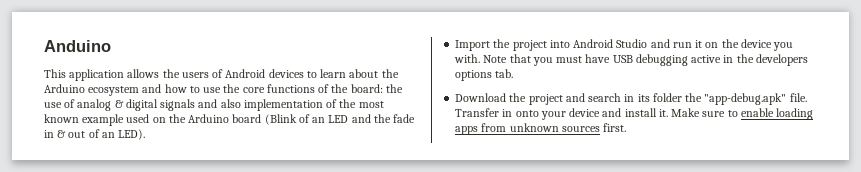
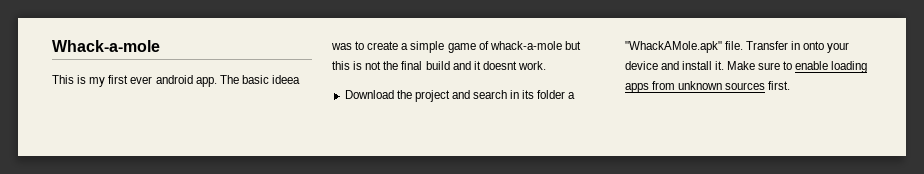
[44,40,111,52] Anduino -> [52,40,160,52] Whack-a-mole
[69,69,399,81] [44,84,403,96] [44,99,384,111] [44,114,416,126] [44,129,146,140] [455,39,794,51] [454,54,808,66] [455,69,514,81] application allows the users of Android devices to learn about the Arduino ecosystem and how to use the core functions of the board: the use of analog & digital signals and also implementation of the most known example used on the Arduino board (Blink of an LED and the fade in & out of an LED). // Import the project into Android Studio and run it on the device you with. Note that you must have USB debugging active in the developers options tab. -> [77,75,300,87] [331,41,581,53] [332,61,546,70] is my first ever android app. The basic ideea was to create a simple game of whack-a-mole but this is not the final build and it doesnt work.
[685,93,787,105] the "app-debug.apk" -> [568,92,576,99] [624,41,722,53] a "WhackAMole.apk"

